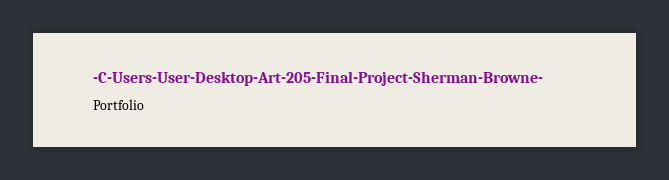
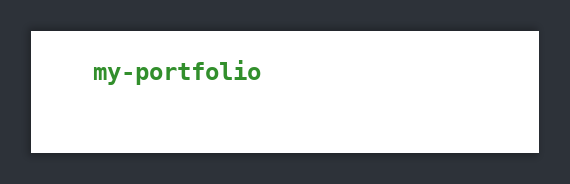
[93,71,543,86] [93,99,144,110] -C-Users-User-Desktop-Art-205-Final-Project-Sherman-Browne- // Portfolio -> [93,60,261,85] my-portfolio

